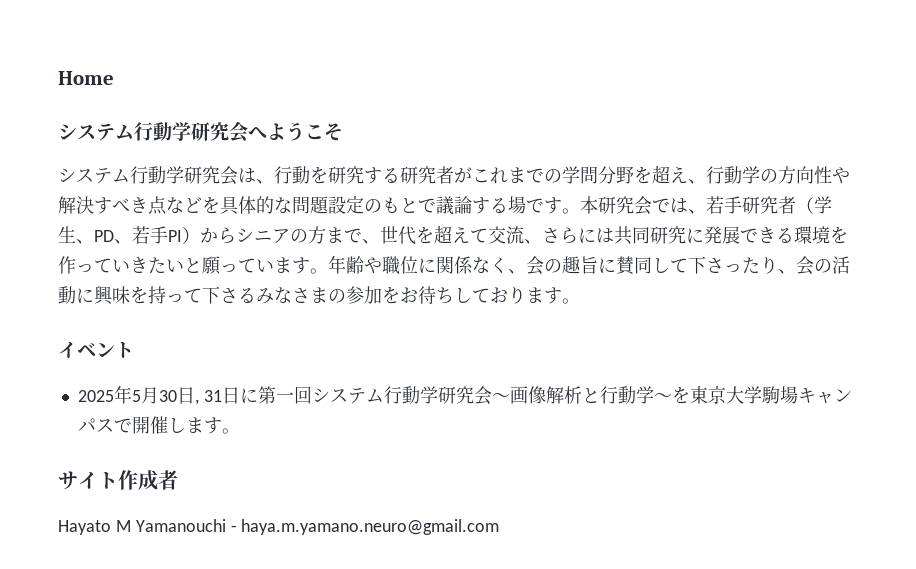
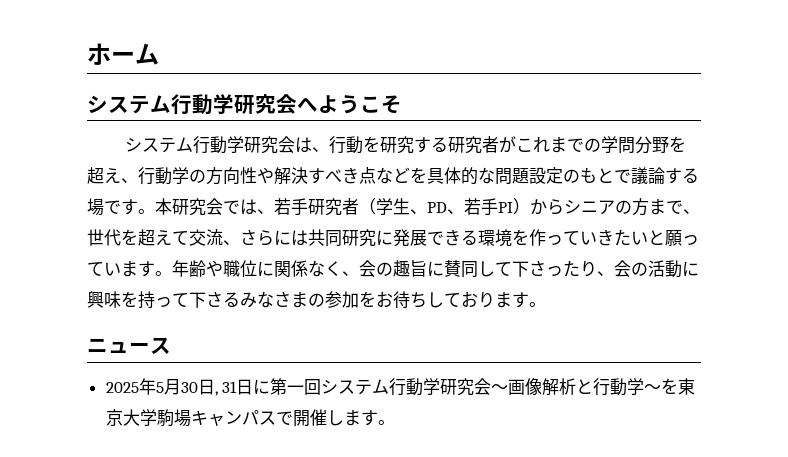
[58,71,114,85] Home -> [87,43,159,65] ホーム
[58,341,134,358] イベント -> [87,337,171,354] ニュース
[58,470,178,490] [58,519,500,535] // サイト作成者 // Hayato M Yamanouchi - haya.m.yamano.neuro@gmail.com -> (395, 422) none

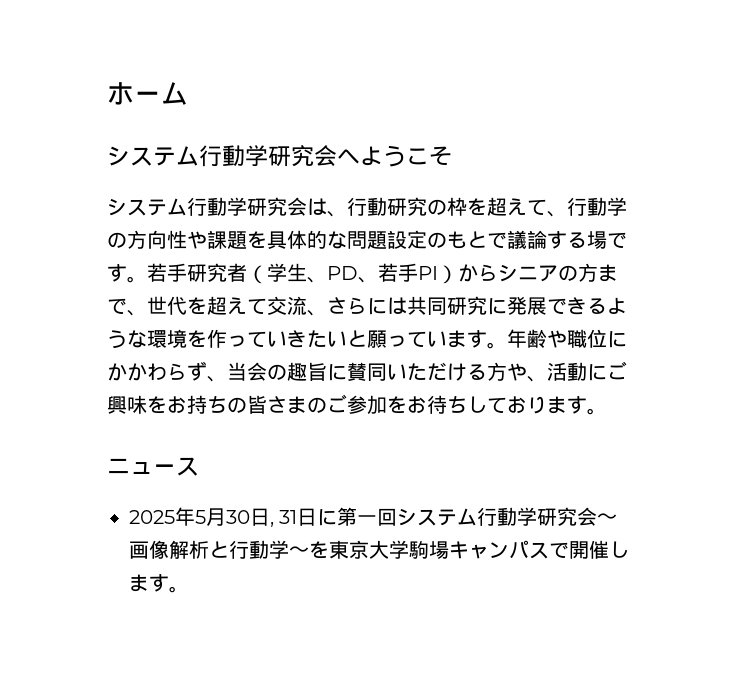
[363,136,687,154] [87,167,121,184] を研究する研究者がこれまでの学問分野を超え -> [387,197,547,216] 研究の枠を超えて
[274,167,410,185] 解決すべき点など -> [207,230,247,249] 課題
[155,198,274,216] 本研究会では、 -> (147, 279) none
(478, 237) none -> [607,297,627,314] [107,330,147,349] ような
[274,260,699,278] [87,291,325,309] 関係なく、会の趣旨に賛同して下さったり、会の活動に興味を持って下さるみなさまの -> [107,361,627,382] [107,394,347,414] かかわらず、当会の趣旨に賛同いただける方や、活動にご興味をお持ちの皆さまのご

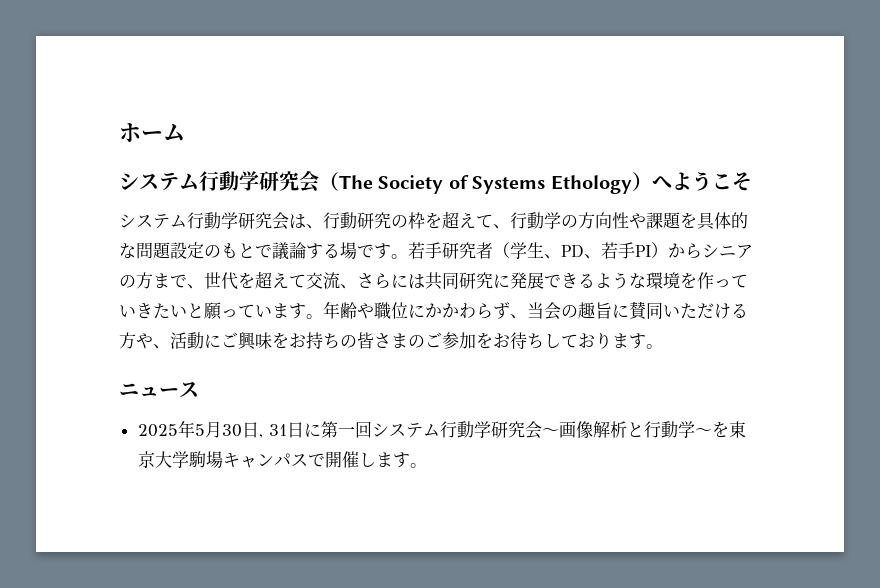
(337, 156) none -> [319,172,652,194] （The Society of Systems Ethology）

